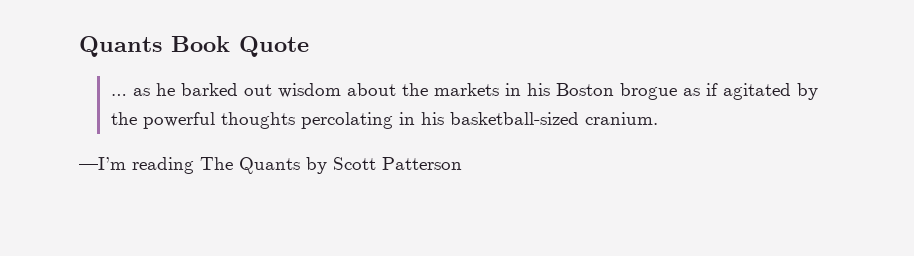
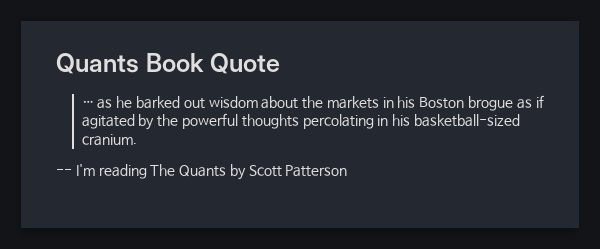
[79,157,126,170] —I’m -> [56,164,95,176] -- I'm

